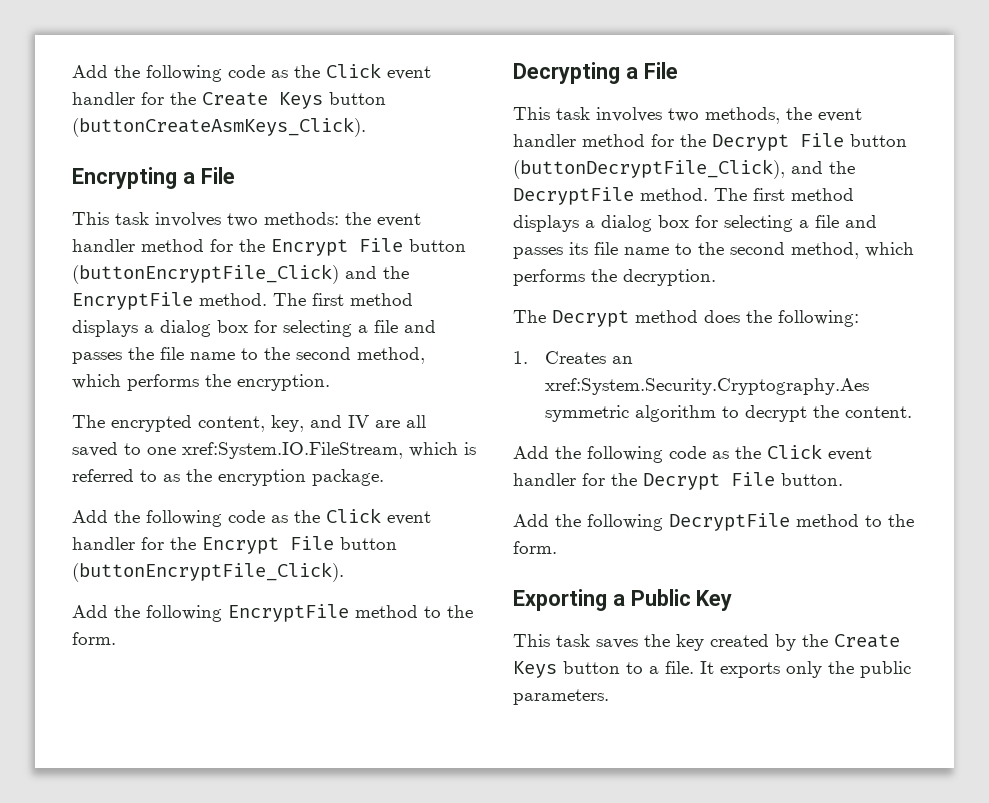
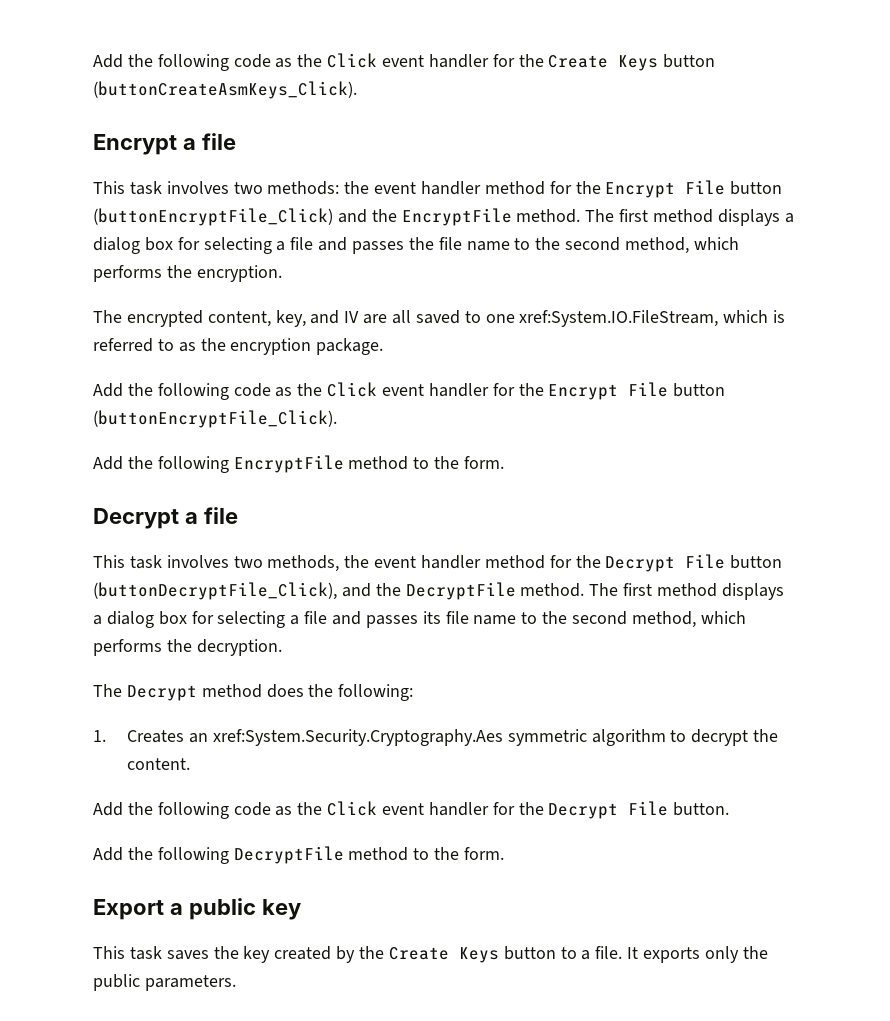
[72,167,235,189] Encrypting a File -> [93,133,236,155] Encrypt a file
[513,62,678,84] Decrypting a File -> [93,507,238,529] Decrypt a file
[513,589,733,611] Exporting a Public Key -> [93,898,301,920] Export a public key

